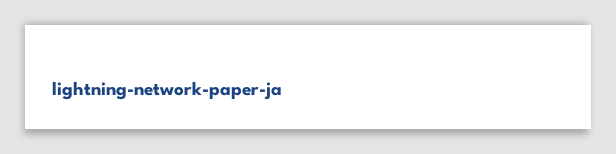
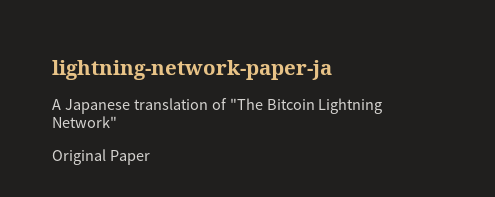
(282, 90) none -> [52,98,383,114] [52,116,117,128] [52,149,150,165] // A Japanese translation of "The Bitcoin Lightning Network" // Original Paper

